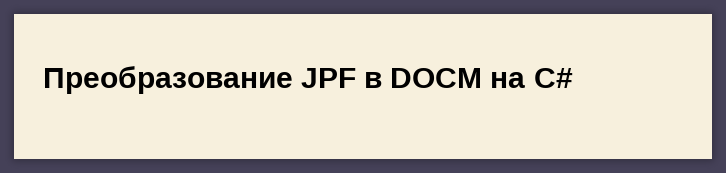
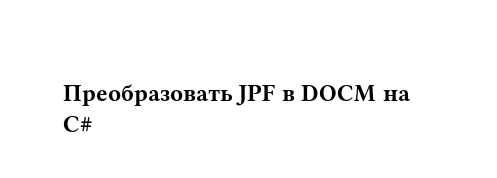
[43,66,293,94] Преобразование -> [63,84,233,106] Преобразовать

